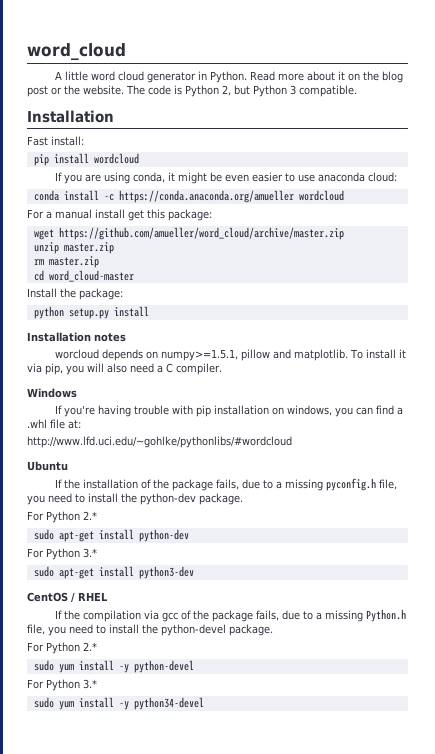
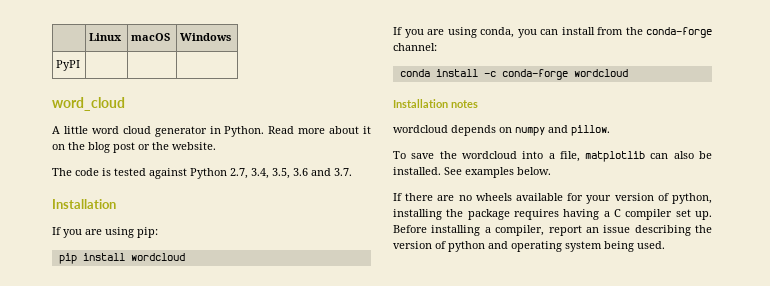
(27, 52) none -> [89,33,123,41] [131,33,171,41] [180,33,232,41] [56,60,81,71] | Linux | macOS | Windows // PyPI | | | //
(124, 90) none -> (216, 146) //
[185,85,357,97] [27,110,114,123] [27,136,84,146] Python 2, but Python 3 compatible. // Installation // Fast install: -> [114,168,352,179] [52,199,116,209] [52,227,158,238] tested against Python 2.7, 3.4, 3.5, 3.6 and 3.7. // Installation // If you are using pip:
[168,172,398,184] it might be even easier to use anaconda cloud: -> [517,27,712,38] [393,43,437,51] you can install from the conda-forge channel:
[118,190,344,203] [27,209,212,221] [33,227,344,240] [33,242,114,254] [33,256,99,268] [33,270,134,282] [27,288,123,300] [33,306,149,319] https://conda.anaconda.org/amueller wordcloud // For a manual install get this package: // wget https://github.com/amueller/word_cloud/archive/master.zip // unzip master.zip // rm master.zip // cd word_cloud-master // Install the package: // python setup.py install -> [501,69,628,80] conda-forge wordcloud
[55,349,100,359] worcloud -> [393,125,448,133] wordcloud
[161,349,407,361] [27,363,222,375] [27,388,77,398] [55,405,404,417] [27,419,81,429] [27,436,292,448] [27,461,68,471] [55,478,398,491] [27,493,243,505] [27,511,97,523] [33,529,189,542] [27,548,97,560] [33,566,194,579] [27,592,108,603] [55,609,407,622] [27,624,273,636] [27,642,97,654] [33,660,194,673] [27,679,97,691] [33,697,204,710] numpy>=1.5.1, pillow and matplotlib. To install it via pip, you will also need a C compiler. // Windows // If you're having trouble with pip installation on windows, you can find a .whl file at: // http://www.lfd.uci.edu/~gohlke/pythonlibs/#wordcloud // Ubuntu // If the installation of the package fails, due to a missing pyconfig.h file, you need to install the python-dev package. // For Python 2.* // sudo apt-get install python-dev // For Python 3.* // sudo apt-get install python3-dev // CentOS / RHEL // If the compilation via gcc of the package fails, due to a missing Python.h file, you need to install the python-devel package. // For Python 2.* // sudo yum install -y python-devel // For Python 3.* // sudo yum install -y python34-devel -> [515,125,610,136] [393,151,712,162] [393,167,551,178] [393,193,712,204] [393,209,712,220] [393,225,712,236] [393,241,665,252] numpy and pillow. // To save the wordcloud into a file, matplotlib can also be installed. See examples below. // If there are no wheels available for your version of python, installing the package requires having a C compiler set up. Before installing a compiler, report an issue describing the version of python and operating system being used.

